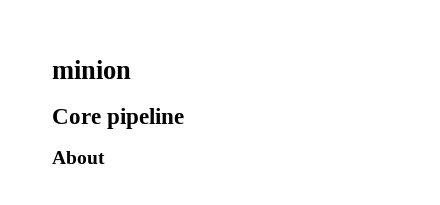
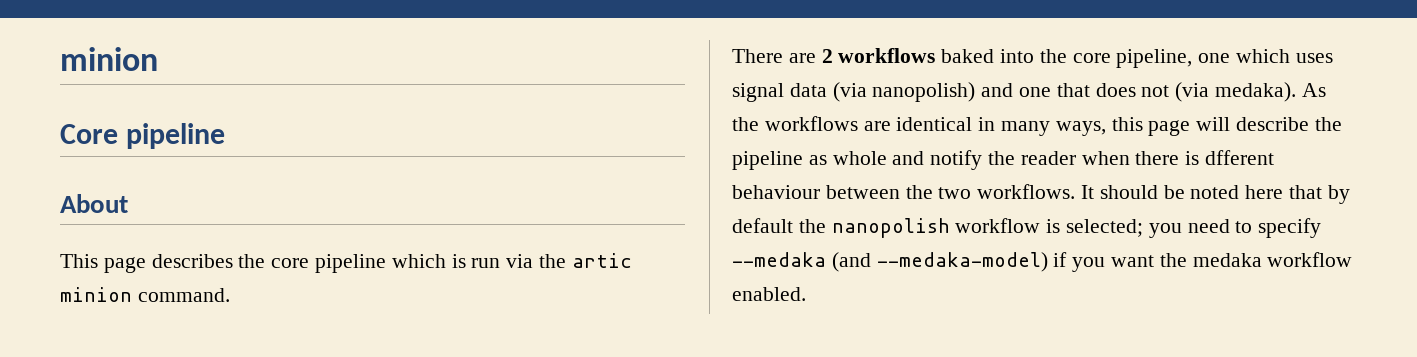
(105, 157) none -> [60,253,632,273] [60,287,230,302] [732,48,1333,68] [732,82,1326,102] [732,116,1342,136] [732,150,1275,170] [732,184,1350,204] [732,218,1322,238] [732,252,1353,272] [732,287,806,301] // This page describes the core pipeline which is run via the artic minion command. // There are 2 workflows baked into the core pipeline, one which uses signal data (via nanopolish) and one that does not (via medaka). As the workflows are identical in many ways, this page will describe the pipeline as whole and notify the reader when there is dfferent behaviour between the two workflows. It should be noted here that by default the nanopolish workflow is selected; you need to specify --medaka (and --medaka-model) if you want the medaka workflow enabled.

